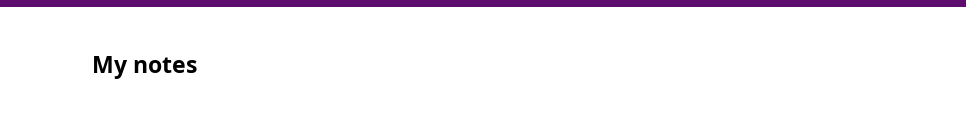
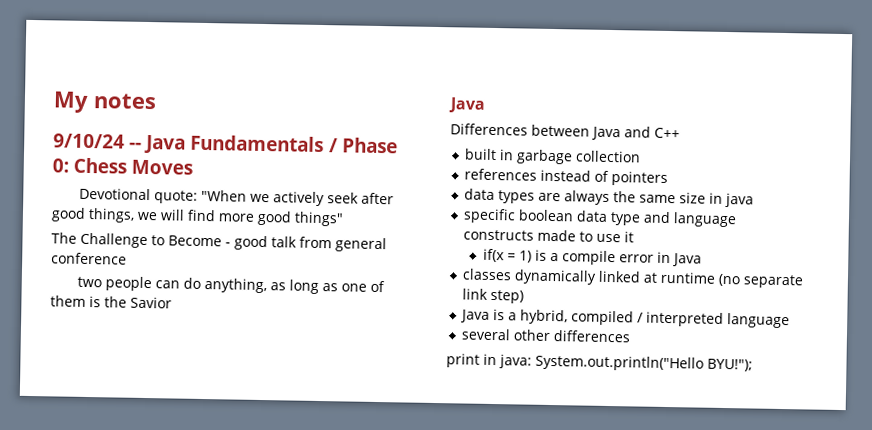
(198, 65) none -> [53,133,398,154] [52,157,194,175] [79,187,395,207] [51,207,344,227] [51,232,387,253] [51,252,127,265] [77,276,386,295] [50,295,172,309] [448,97,486,113] [450,123,680,141] [464,148,642,165] [464,168,669,187] [464,188,755,208] [463,208,738,228] [463,229,635,243] [482,248,702,267] [462,268,805,289] [462,288,525,304] [460,309,791,329] [461,328,632,343] [446,353,753,372] // 9/10/24 -- Java Fundamentals / Phase 0: Chess Moves // Devotional quote: "When we actively seek after good things, we will find more good things" // The Challenge to Become - good talk from general conference // two people can do anything, as long as one of them is the Savior // Java // Differences between Java and C++ // built in garbage collection // references instead of pointers // data types are always the same size in java // specific boolean data type and language constructs made to use it // if(x = 1) is a compile error in Java // classes dynamically linked at runtime (no separate link step) // Java is a hybrid, compiled / interpreted language // several other differences // print in java: System.out.println("Hello BYU!");

